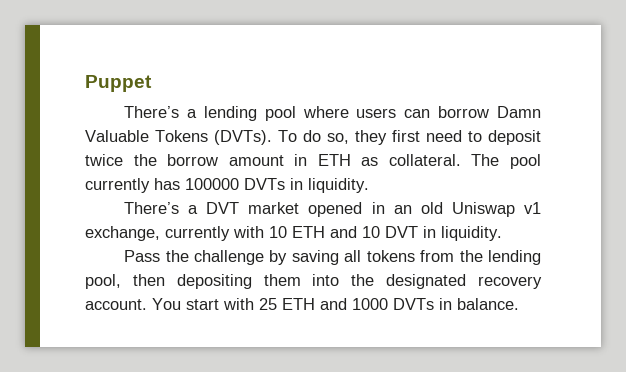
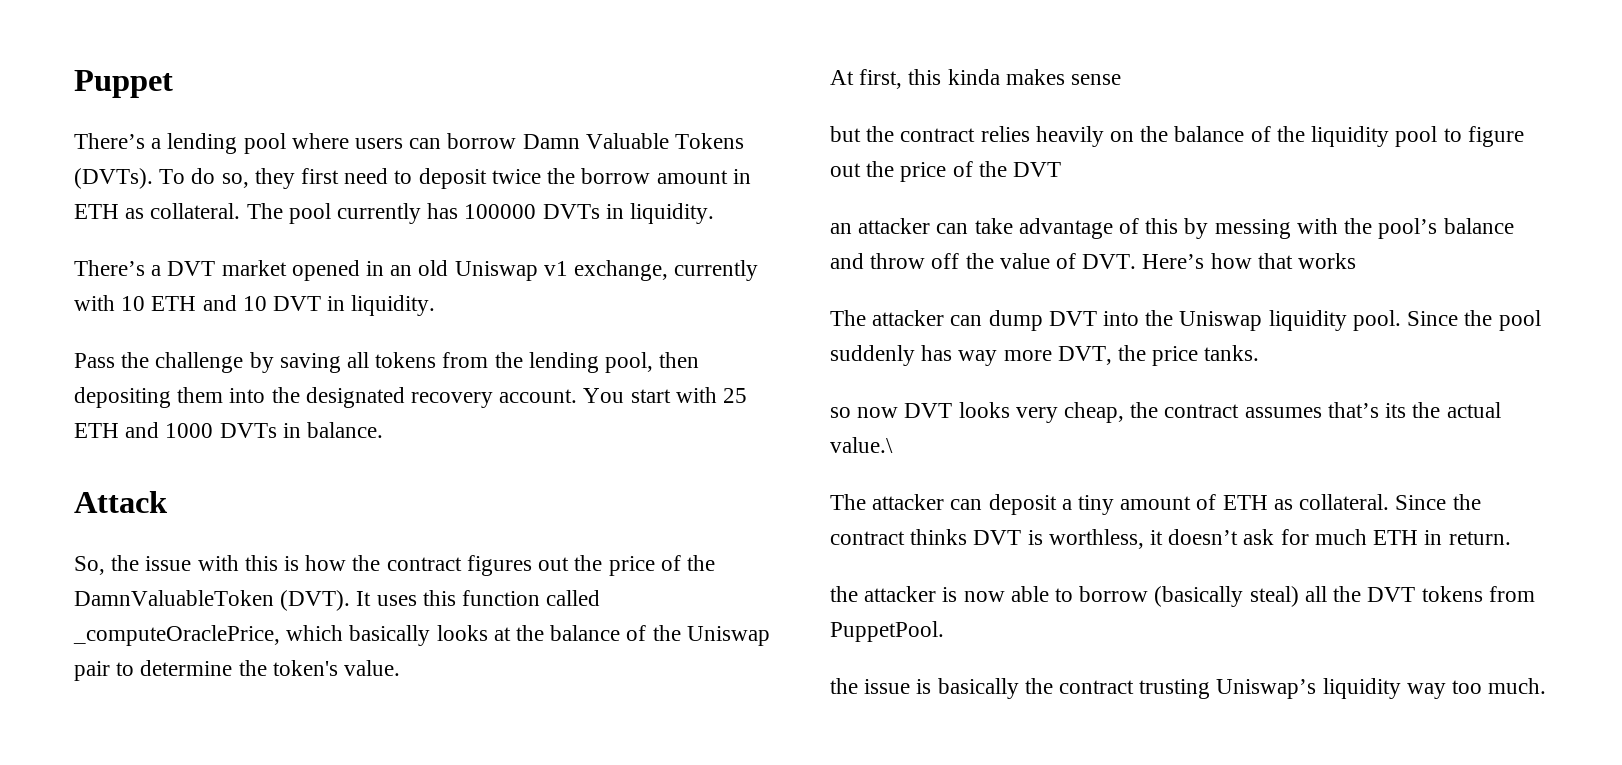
(519, 304) none -> [74,491,168,513] [74,555,715,576] [74,590,601,611] [73,625,770,646] [74,660,401,681] [830,69,1122,89] [830,126,1524,147] [830,161,1062,182] [830,218,1514,239] [830,253,1357,269] [830,310,1541,331] [830,345,1260,366] [830,402,1501,423] [830,437,893,453] [830,494,1481,515] [830,529,1511,549] [830,586,1535,607] [830,621,944,642] [830,678,1547,699] // Attack // So, the issue with this is how the contract figures out the price of the DamnValuableToken (DVT). It uses this function called _computeOraclePrice, which basically looks at the balance of the Uniswap pair to determine the token's value. // At first, this kinda makes sense // but the contract relies heavily on the balance of the liquidity pool to figure out the price of the DVT // an attacker can take advantage of this by messing with the pool’s balance and throw off the value of DVT. Here’s how that works // The attacker can dump DVT into the Uniswap liquidity pool. Since the pool suddenly has way more DVT, the price tanks. // so now DVT looks very cheap, the contract assumes that’s its the actual value.\ // The attacker can deposit a tiny amount of ETH as collateral. Since the contract thinks DVT is worthless, it doesn’t ask for much ETH in return. // the attacker is now able to borrow (basically steal) all the DVT tokens from PuppetPool. // the issue is basically the contract trusting Uniswap’s liquidity way too much.

